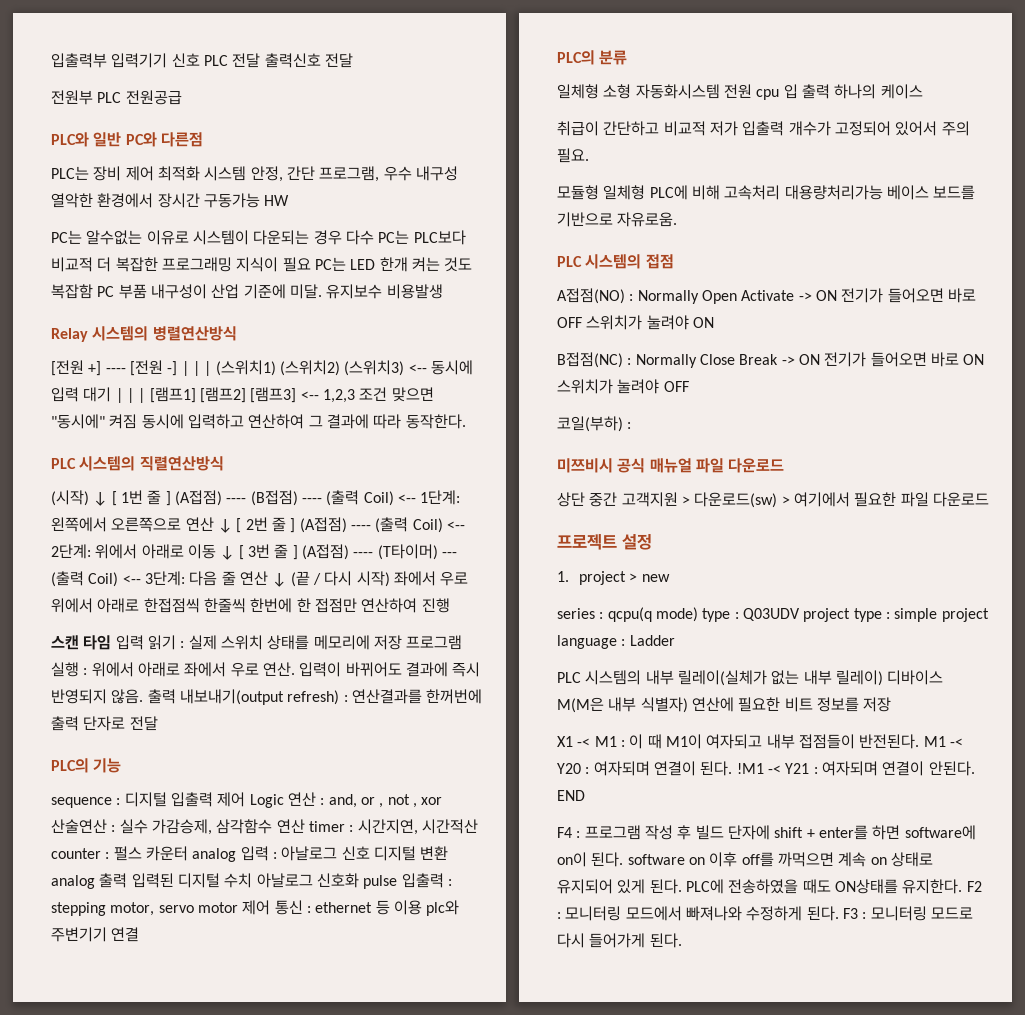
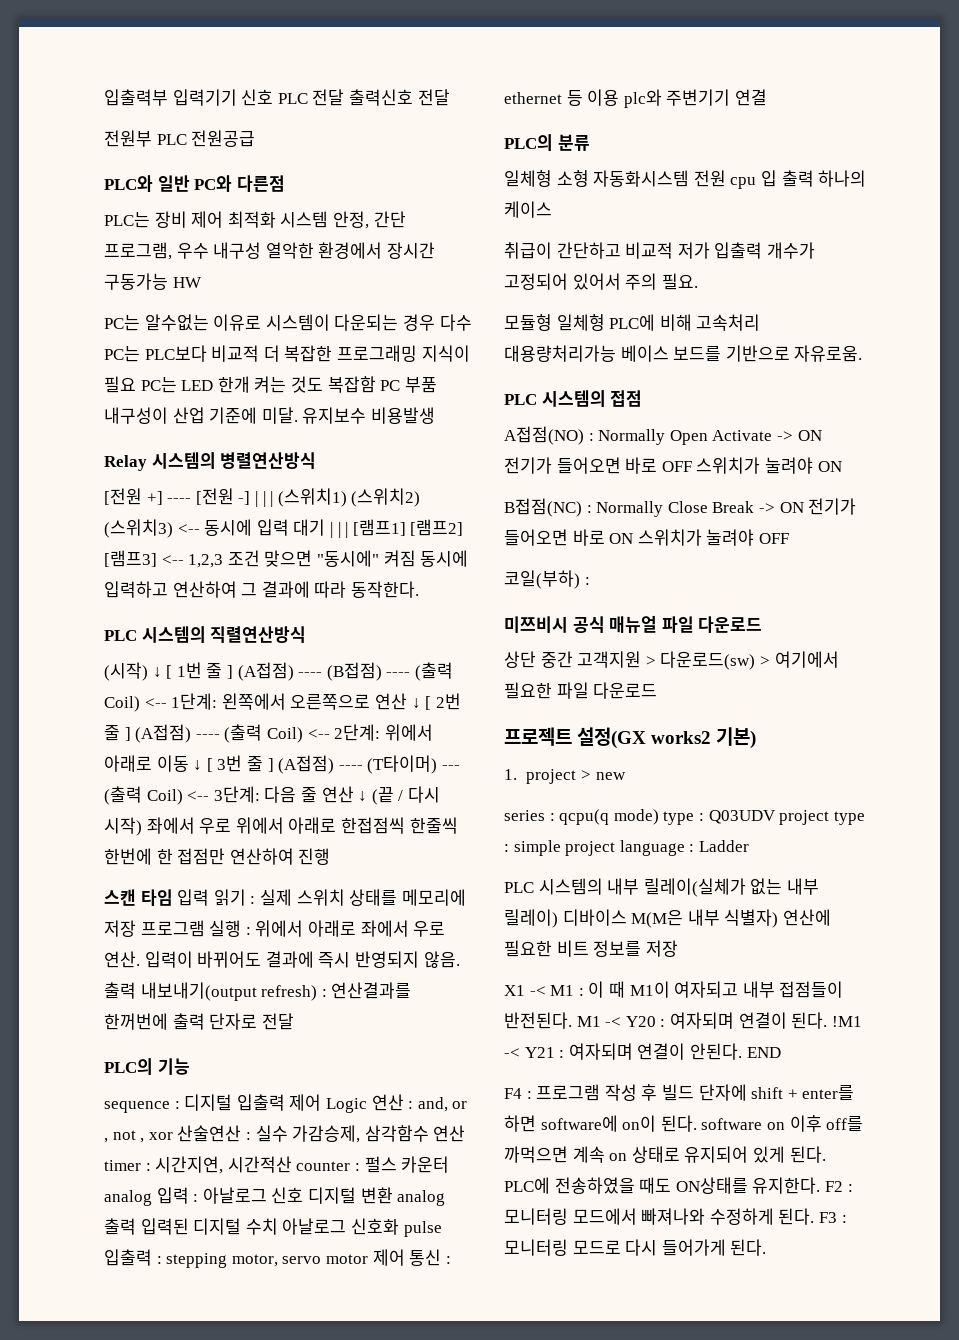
[621,534,652,550] 설정 -> [577,727,757,749] 설정(GX works2 기본)

